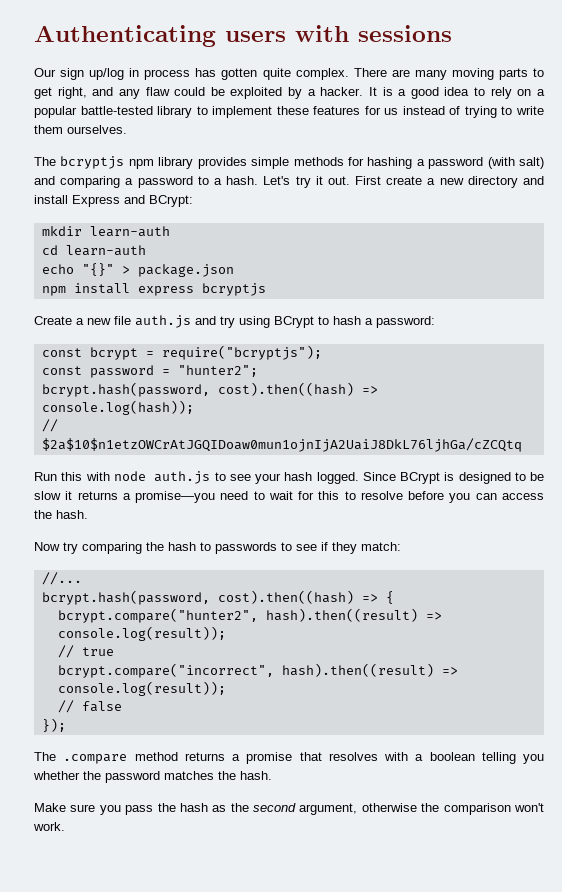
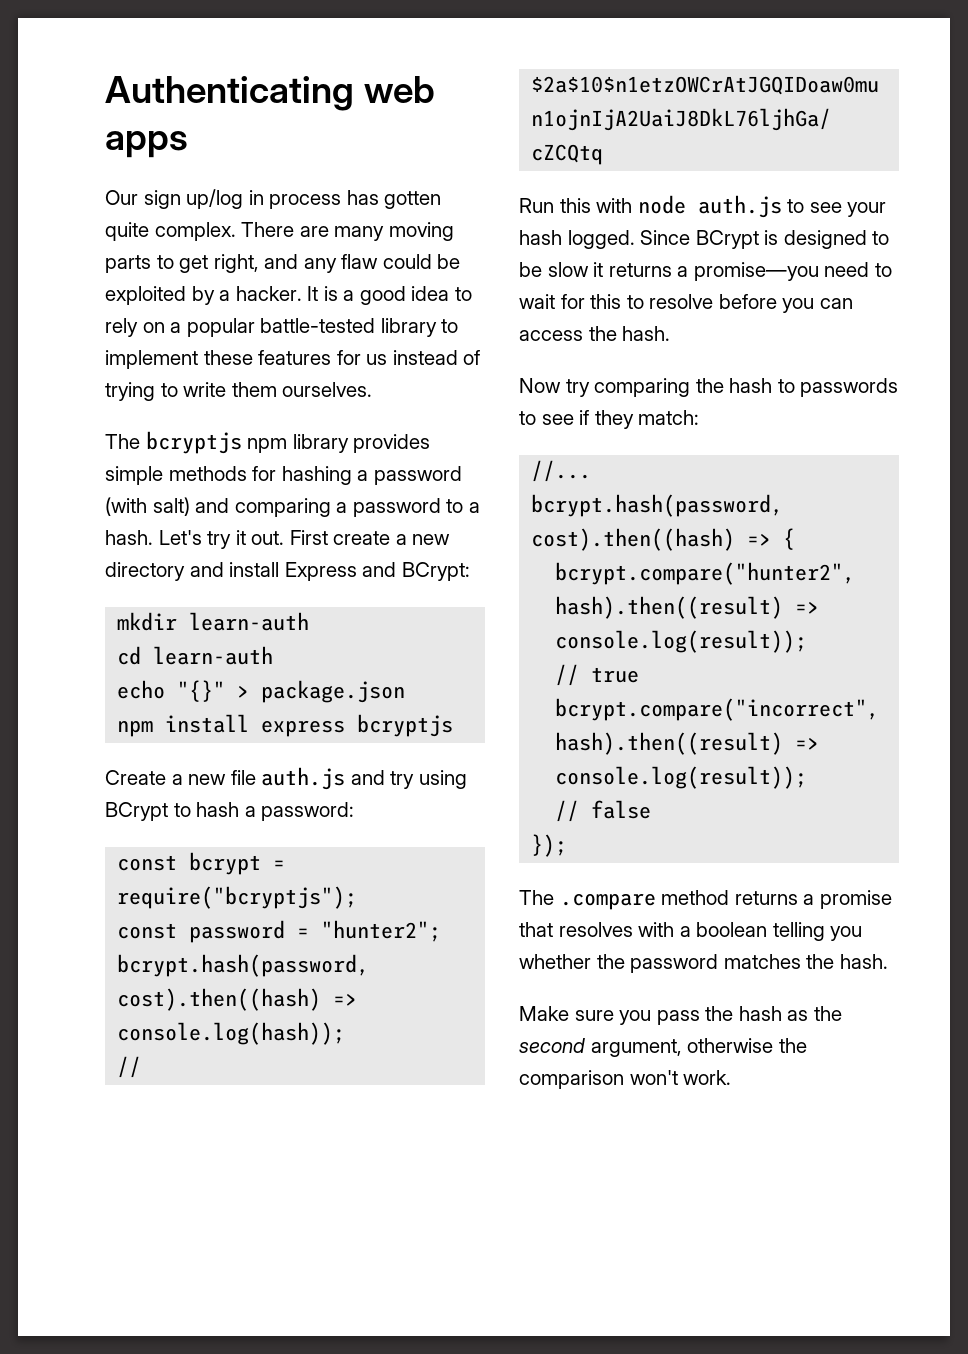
[225,25,452,42] users with sessions -> [363,76,435,103] [105,131,188,158] web apps

